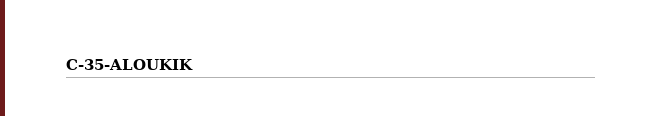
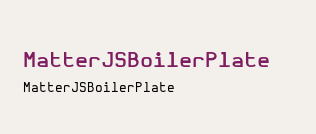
[66,59,193,70] C-35-ALOUKIK -> [23,52,270,67] [23,82,175,92] MatterJSBoilerPlate // MatterJSBoilerPlate

